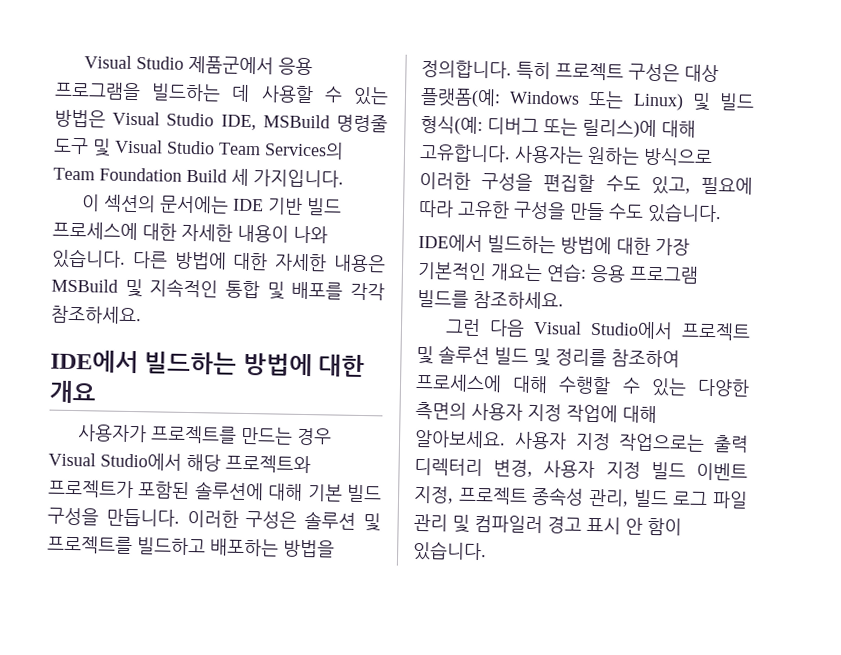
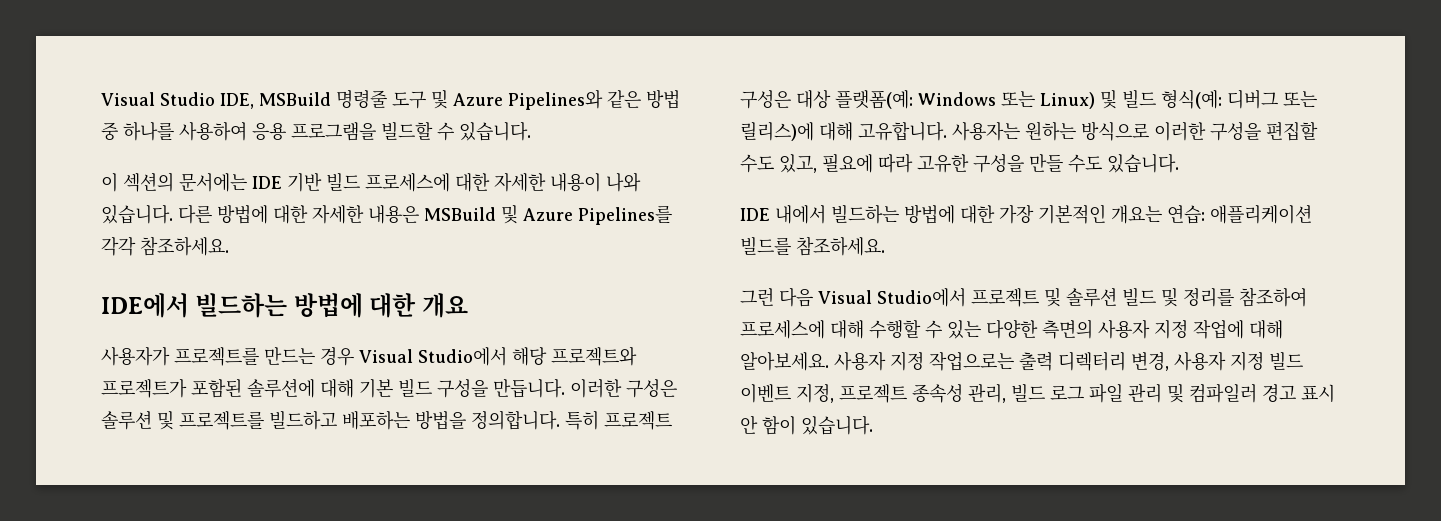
[83,55,313,76] [54,81,389,106] [54,109,215,128] Visual Studio 제품군에서 응용 프로그램을 빌드하는 데 사용할 수 있는 방법은 Visual Studio -> [101,92,215,106] Visual Studio
[114,139,344,160] [53,167,344,188] Visual Studio Team Services의 Team Foundation Build 세 가지입니다. -> [453,89,680,110] [101,121,531,141] Azure Pipelines와 같은 방법 중 하나를 사용하여 응용 프로그램을 빌드할 수 있습니다.
[149,278,344,300] 지속적인 통합 및 배포를 -> [523,205,672,225] Azure Pipelines를
[418,233,483,253] IDE에서 -> [740,205,826,224] IDE 내에서
[590,264,699,284] 응용 프로그램 -> [1210,204,1312,224] 애플리케이션

